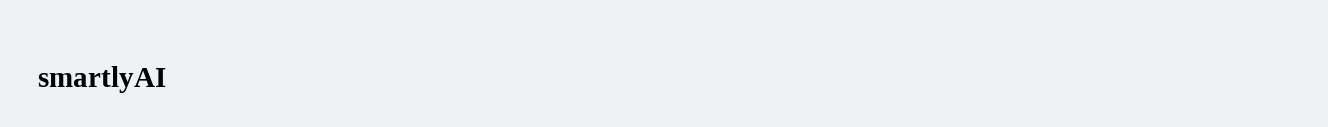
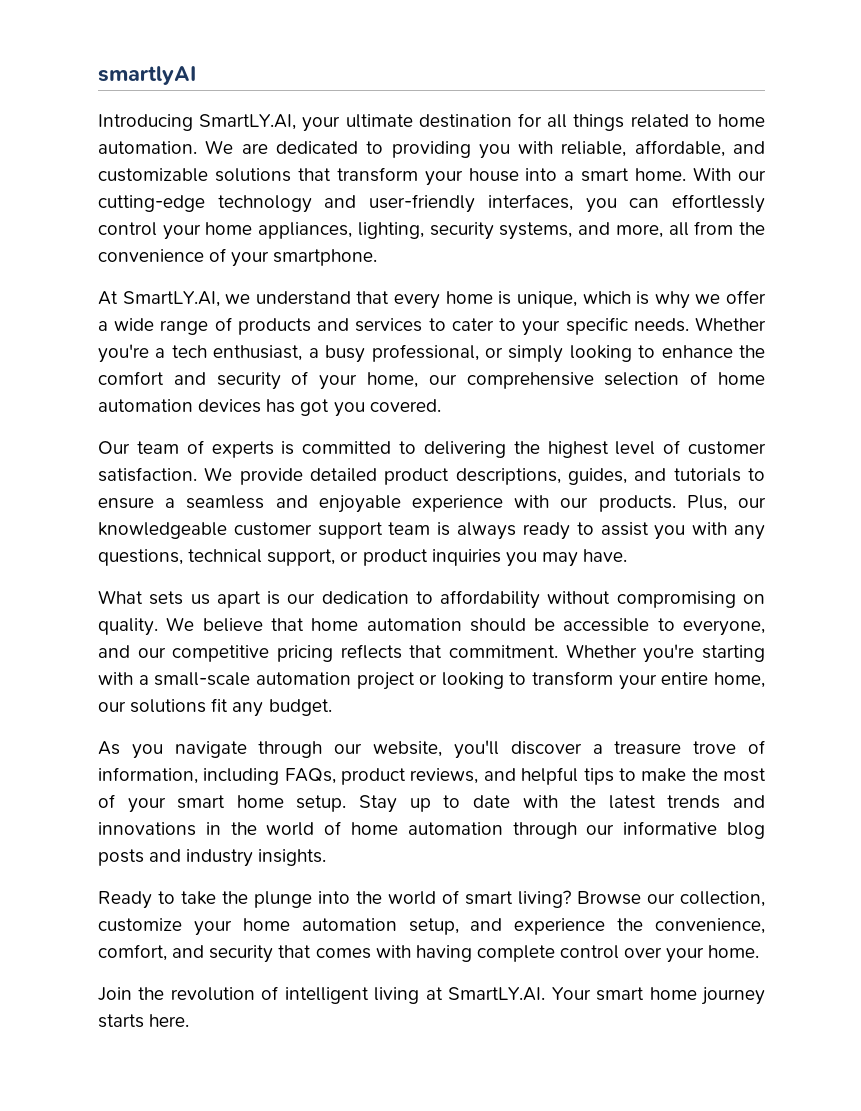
(166, 79) none -> [98,113,766,132] [98,140,765,159] [98,167,766,186] [98,194,765,213] [98,221,766,240] [98,248,378,267] [98,290,766,309] [98,317,766,336] [98,344,765,363] [98,371,765,390] [98,399,441,417] [98,440,767,458] [98,467,766,485] [98,495,767,513] [98,522,765,540] [98,549,628,567] [98,590,765,609] [98,617,765,636] [98,644,765,663] [98,671,765,690] [98,698,332,717] [98,740,766,759] [98,767,766,785] [98,794,766,813] [98,821,765,839] [98,849,327,867] [98,890,765,909] [98,918,765,936] [98,944,760,963] [98,986,765,1005] [98,1014,190,1028] // Introducing SmartLY.AI, your ultimate destination for all things related to home automation. We are dedicated to providing you with reliable, affordable, and customizable solutions that transform your house into a smart home. With our cutting-edge technology and user-friendly interfaces, you can effortlessly control your home appliances, lighting, security systems, and more, all from the convenience of your smartphone. // At SmartLY.AI, we understand that every home is unique, which is why we offer a wide range of products and services to cater to your specific needs. Whether you're a tech enthusiast, a busy professional, or simply looking to enhance the comfort and security of your home, our comprehensive selection of home automation devices has got you covered. // Our team of experts is committed to delivering the highest level of customer satisfaction. We provide detailed product descriptions, guides, and tutorials to ensure a seamless and enjoyable experience with our products. Plus, our knowledgeable customer support team is always ready to assist you with any questions, technical support, or product inquiries you may have. // What sets us apart is our dedication to affordability without compromising on quality. We believe that home automation should be accessible to everyone, and our competitive pricing reflects that commitment. Whether you're starting with a small-scale automation project or looking to transform your entire home, our solutions fit any budget. // As you navigate through our website, you'll discover a treasure trove of information, including FAQs, product reviews, and helpful tips to make the most of your smart home setup. Stay up to date with the latest trends and innovations in the world of home automation through our informative blog posts and industry insights. // Ready to take the plunge into the world of smart living? Browse our collection, customize your home automation setup, and experience the convenience, comfort, and security that comes with having complete control over your home. // Join the revolution of intelligent living at SmartLY.AI. Your smart home journey starts here.

